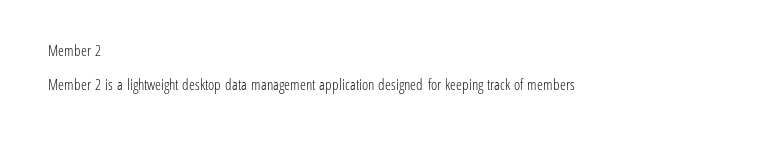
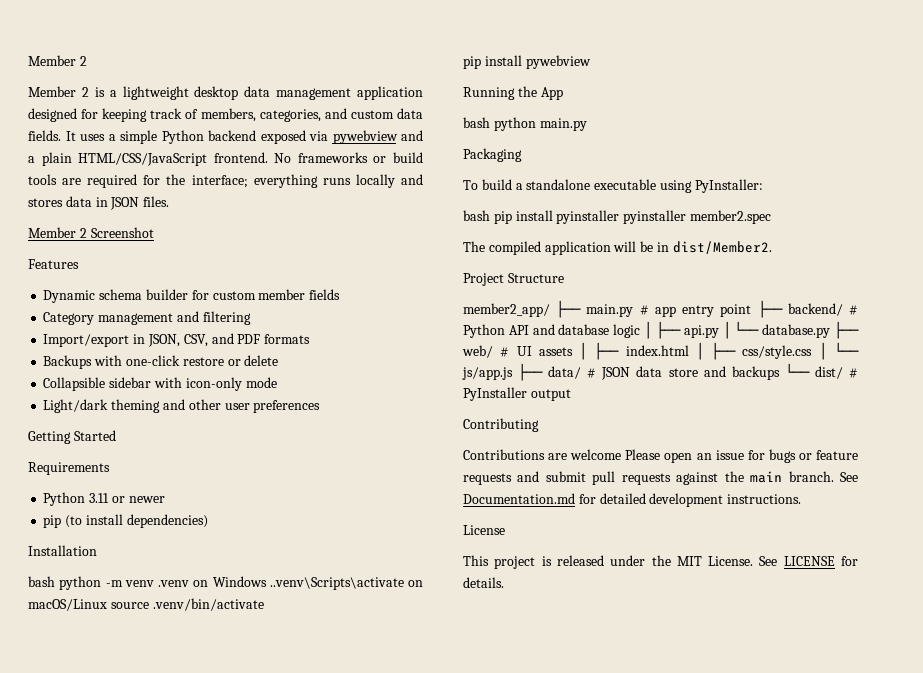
[526,78,575,90] members -> [200,108,423,122] [28,130,423,144] [28,152,423,166] [28,174,423,188] [28,196,170,210] [28,227,154,238] [28,259,79,269] [43,289,341,303] [43,311,251,325] [43,333,311,347] [43,355,279,369] [43,377,277,391] [43,399,321,413] [28,430,116,444] [28,462,110,475] [43,492,165,506] [43,514,208,528] [28,545,97,556] [28,576,423,590] [28,598,264,611] [463,55,591,69] [463,86,563,100] [463,117,587,131] [463,148,522,162] [463,179,763,193] [463,210,771,224] [463,241,772,255] [463,273,564,286] [463,300,858,318] [463,321,859,339] [462,342,859,360] [462,363,858,381] [463,387,571,401] [463,418,539,432] [463,449,858,463] [463,471,858,485] [463,493,802,507] [463,525,505,535] [463,555,858,569] [463,577,504,588] members, categories, and custom data fields. It uses a simple Python backend exposed via pywebview and a plain HTML/CSS/JavaScript frontend. No frameworks or build tools are required for the interface; everything runs locally and stores data in JSON files. // Member 2 Screenshot // Features // Dynamic schema builder for custom member fields // Category management and filtering // Import/export in JSON, CSV, and PDF formats // Backups with one-click restore or delete // Collapsible sidebar with icon-only mode // Light/dark theming and other user preferences // Getting Started // Requirements // Python 3.11 or newer // pip (to install dependencies) // Installation // bash python -m venv .venv on Windows ..venv\Scripts\activate on macOS/Linux source .venv/bin/activate // pip install pywebview // Running the App // bash python main.py // Packaging // To build a standalone executable using PyInstaller: // bash pip install pyinstaller pyinstaller member2.spec // The compiled application will be in dist/Member2. // Project Structure // member2_app/ ├── main.py # app entry point ├── backend/ # Python API and database logic │ ├── api.py │ └── database.py ├── web/ # UI assets │ ├── index.html │ ├── css/style.css │ └── js/app.js ├── data/ # JSON data store and backups └── dist/ # PyInstaller output // Contributing // Contributions are welcome Please open an issue for bugs or feature requests and submit pull requests against the main branch. See Documentation.md for detailed development instructions. // License // This project is released under the MIT License. See LICENSE for details.

